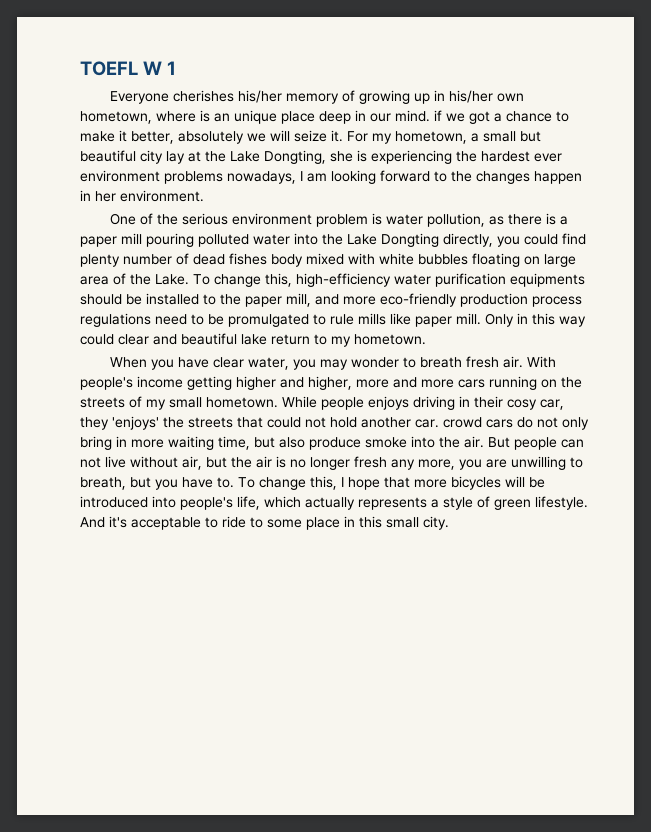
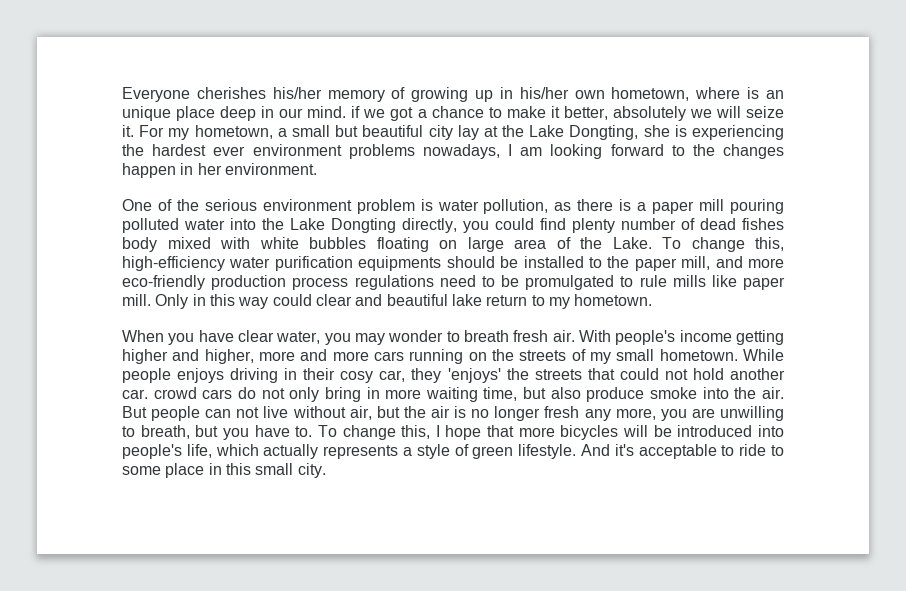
[80,61,177,76] TOEFL W 1 // -> (122, 94) none

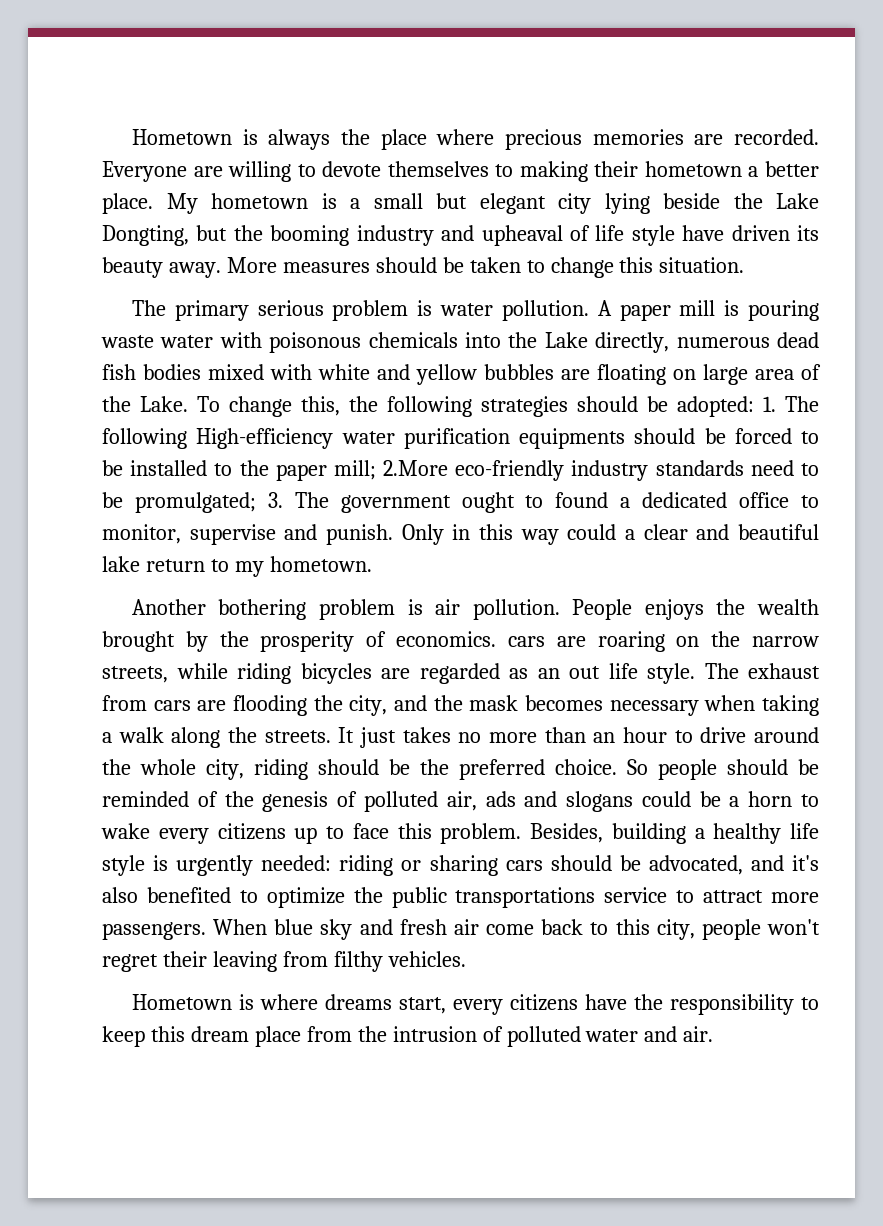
[122,87,784,102] [122,106,784,121] [122,125,784,140] [122,144,785,159] [122,163,317,178] [122,199,785,214] [122,218,784,233] [122,237,366,252] Everyone cherishes his/her memory of growing up in his/her own hometown, where is an unique place deep in our mind. if we got a chance to make it better, absolutely we will seize it. For my hometown, a small but beautiful city lay at the Lake Dongting, she is experiencing the hardest ever environment problems nowadays, I am looking forward to the changes happen in her environment. // One of the serious environment problem is water pollution, as there is a paper mill pouring polluted water into the Lake Dongting directly, you could find plenty number of dead fishes body mixed with white bubbles -> [131,129,819,150] [102,161,819,182] [102,193,819,214] [102,225,819,246] [102,257,745,278] [131,300,820,321] [101,332,819,353] [102,364,590,385] Hometown is always the place where precious memories are recorded. Everyone are willing to devote themselves to making their hometown a better place. My hometown is a small but elegant city lying beside the Lake Dongting, but the booming industry and upheaval of life style have driven its beauty away. More measures should be taken to change this situation. // The primary serious problem is water pollution. A paper mill is pouring waste water with poisonous chemicals into the Lake directly, numerous dead fish bodies mixed with white and yellow bubbles are
[122,256,225,271] high-efficiency -> [349,396,819,417] [102,428,334,449] the following strategies should be adopted: 1. The following High-efficiency
(519, 262) none -> [734,428,819,444] [102,460,123,476] forced to be
[681,256,784,270] [122,275,785,290] [122,294,151,306] mill, and more eco-friendly production process regulations need to be promulgated to rule mills like paper mill. -> [333,460,819,481] [102,492,819,513] [102,524,393,545] mill; 2.More eco-friendly industry standards need to be promulgated; 3. The government ought to found a dedicated office to monitor, supervise and punish.
(312, 300) none -> [625,529,636,540] a
[122,330,784,345] [122,349,784,364] [122,368,786,383] [122,387,784,402] [122,406,784,421] [122,425,784,440] [122,444,784,459] [122,463,326,478] When you have clear water, you may wonder to breath fresh air. With people's income getting higher and higher, more and more cars running on the streets of my small hometown. While people enjoys driving in their cosy car, they 'enjoys' the streets that could not hold another car. crowd cars do not only bring in more waiting time, but also produce smoke into the air. But people can not live without air, but the air is no longer fresh any more, you are unwilling to breath, but you have to. To change this, I hope that more bicycles will be introduced into people's life, which actually represents a style of green lifestyle. And it's acceptable to ride to some place in this small city. -> [131,599,819,620] [102,631,820,652] [102,663,820,684] [102,695,819,716] [102,727,819,748] [102,759,819,780] [102,791,820,812] [101,823,819,844] [102,855,820,876] [102,887,819,908] [102,919,820,940] [102,951,466,972] [131,994,820,1015] [102,1026,714,1047] Another bothering problem is air pollution. People enjoys the wealth brought by the prosperity of economics. cars are roaring on the narrow streets, while riding bicycles are regarded as an out life style. The exhaust from cars are flooding the city, and the mask becomes necessary when taking a walk along the streets. It just takes no more than an hour to drive around the whole city, riding should be the preferred choice. So people should be reminded of the genesis of polluted air, ads and slogans could be a horn to wake every citizens up to face this problem. Besides, building a healthy life style is urgently needed: riding or sharing cars should be advocated, and it's also benefited to optimize the public transportations service to attract more passengers. When blue sky and fresh air come back to this city, people won't regret their leaving from filthy vehicles. // Hometown is where dreams start, every citizens have the responsibility to keep this dream place from the intrusion of polluted water and air.

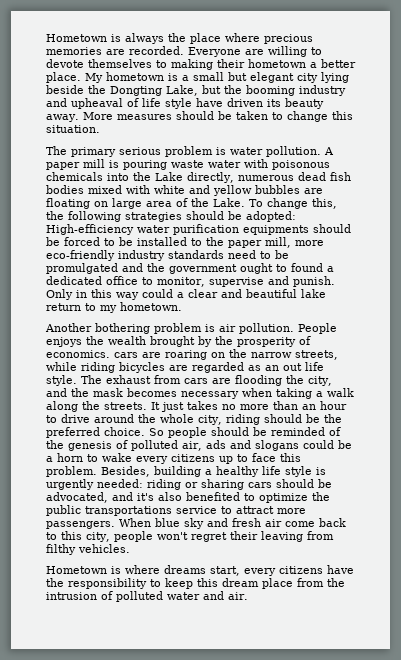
[776,193,819,209] [102,225,189,246] Lake Dongting, -> [110,85,198,96] Dongting Lake,
[763,396,819,412] [102,428,187,449] 1. The following -> (296, 216) none
[333,460,449,480] mill; 2.More -> [265,237,324,248] mill, more
[134,492,329,513] promulgated; 3. The -> [46,263,165,274] promulgated and the

